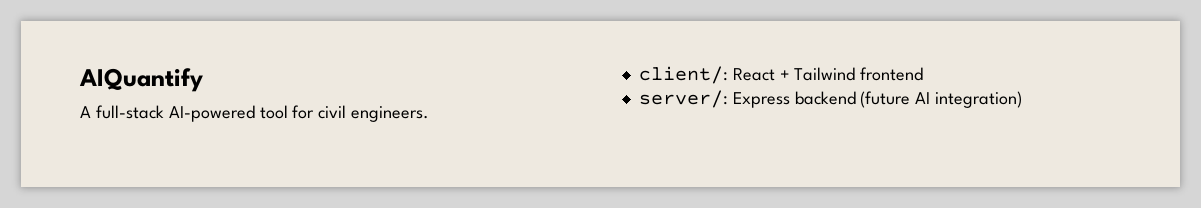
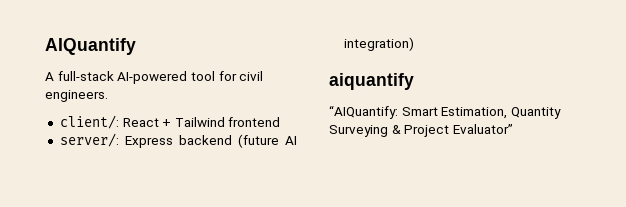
(1023, 99) none -> [329,73,414,90] [329,105,561,119] [329,124,513,137] // aiquantify // “AIQuantify: Smart Estimation, Quantity Surveying & Project Evaluator”

